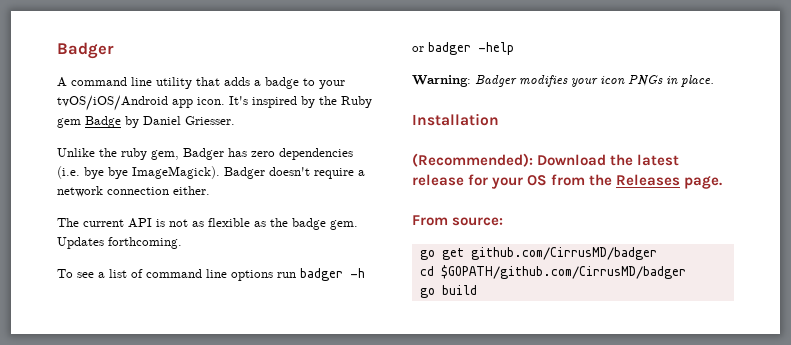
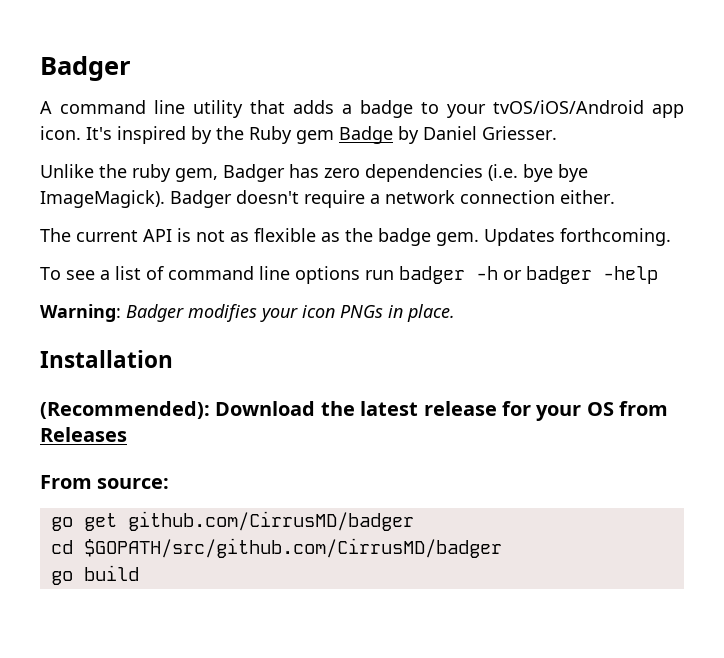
[589,174,613,186] the -> (669, 408) none
[684,176,723,189] page. -> (127, 434) none
[440,265,686,279] $GOPATH/github.com/CirrusMD/badger -> [83,538,502,558] $GOPATH/src/github.com/CirrusMD/badger

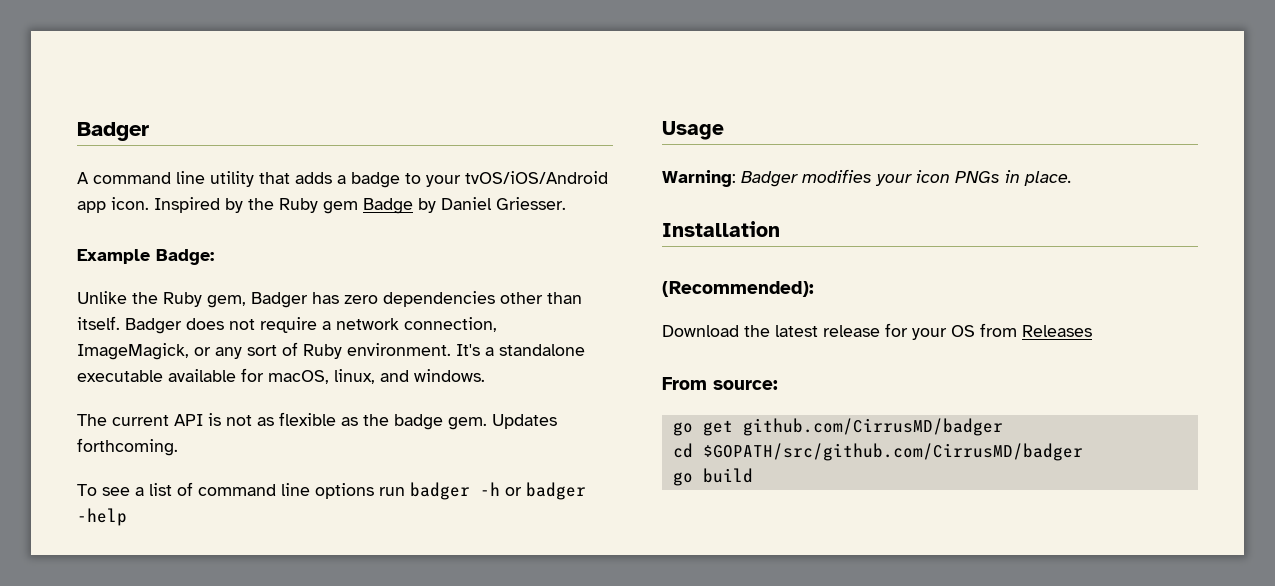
[86,126,186,144] It's inspired -> [154,197,220,213] Inspired
(557, 133) none -> [77,249,214,265] // Example Badge:
[132,164,171,182] ruby -> [163,292,202,307] Ruby
[488,164,588,182] [40,190,615,208] (i.e. bye bye ImageMagick). Badger doesn't require a network connection either. -> [500,292,582,304] [77,316,497,334] [77,342,585,360] [77,368,485,384] other than itself. Badger does not require a network connection, ImageMagick, or any sort of Ruby environment. It's a standalone executable available for macOS, linux, and windows.
(658, 275) none -> [662,121,724,140] // Usage
(210, 410) none -> (814, 289) //

